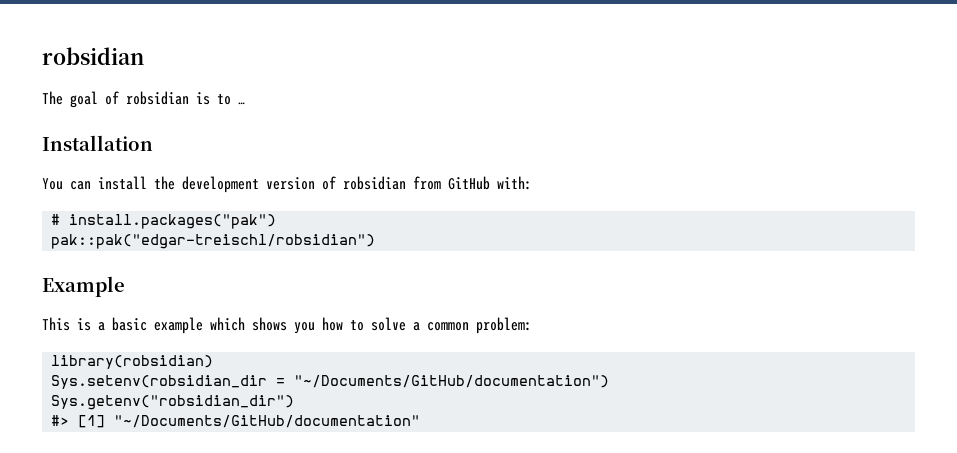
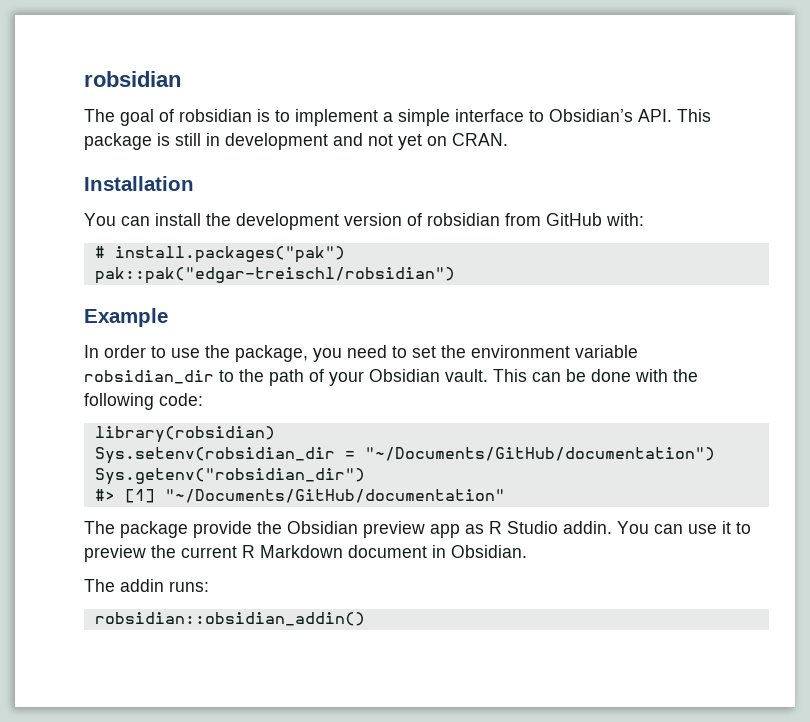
[238,102,245,105] … -> [295,109,711,126] [84,133,508,150] implement a simple interface to Obsidian’s API. This package is still in development and not yet on CRAN.
[42,317,532,334] This is a basic example which shows you how to solve a common problem: -> [84,345,638,362] [84,369,698,386] [84,393,203,410] In order to use the package, you need to set the environment variable robsidian_dir to the path of your Obsidian vault. This can be done with the following code:
(421, 421) none -> [84,521,751,538] [84,545,527,562] [84,579,209,592] [94,612,365,626] // The package provide the Obsidian preview app as R Studio addin. You can use it to preview the current R Markdown document in Obsidian. // The addin runs: // robsidian::obsidian_addin()

